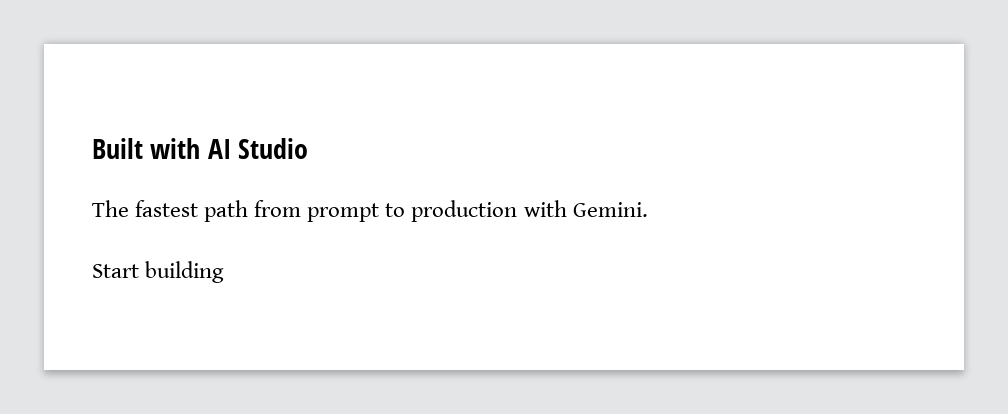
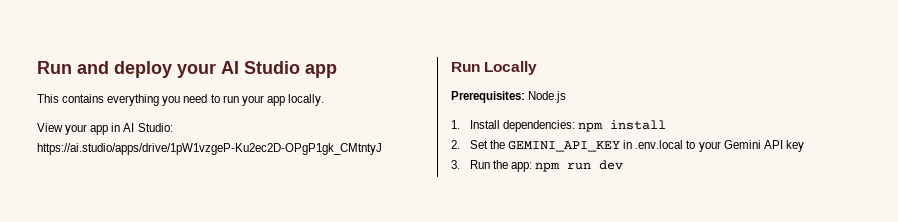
[92,138,309,159] [92,200,648,222] [92,261,225,283] Built with AI Studio // The fastest path from prompt to production with Gemini. // Start building -> [37,61,337,78] [37,94,324,106] [37,123,173,135] [37,143,382,155] [451,61,538,75] [451,91,567,103] [451,120,667,132] [451,140,804,152] [451,160,624,172] Run and deploy your AI Studio app // This contains everything you need to run your app locally. // View your app in AI Studio: https://ai.studio/apps/drive/1pW1vzgeP-Ku2ec2D-OPgP1gk_CMtntyJ // Run Locally // Prerequisites: Node.js // 1. Install dependencies: npm install // 2. Set the GEMINI_API_KEY in .env.local to your Gemini API key // 3. Run the app: npm run dev

